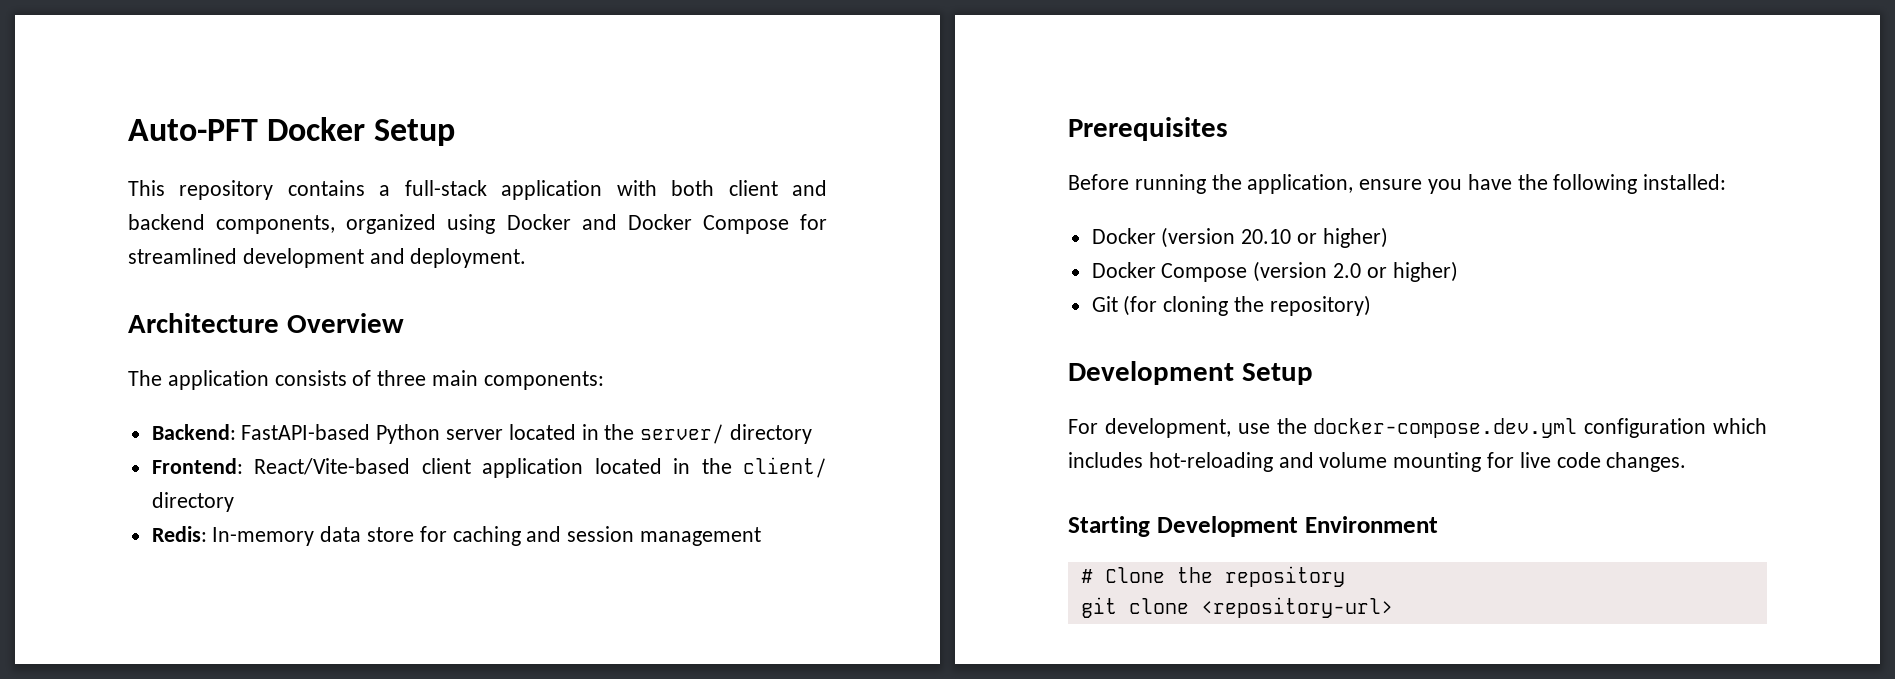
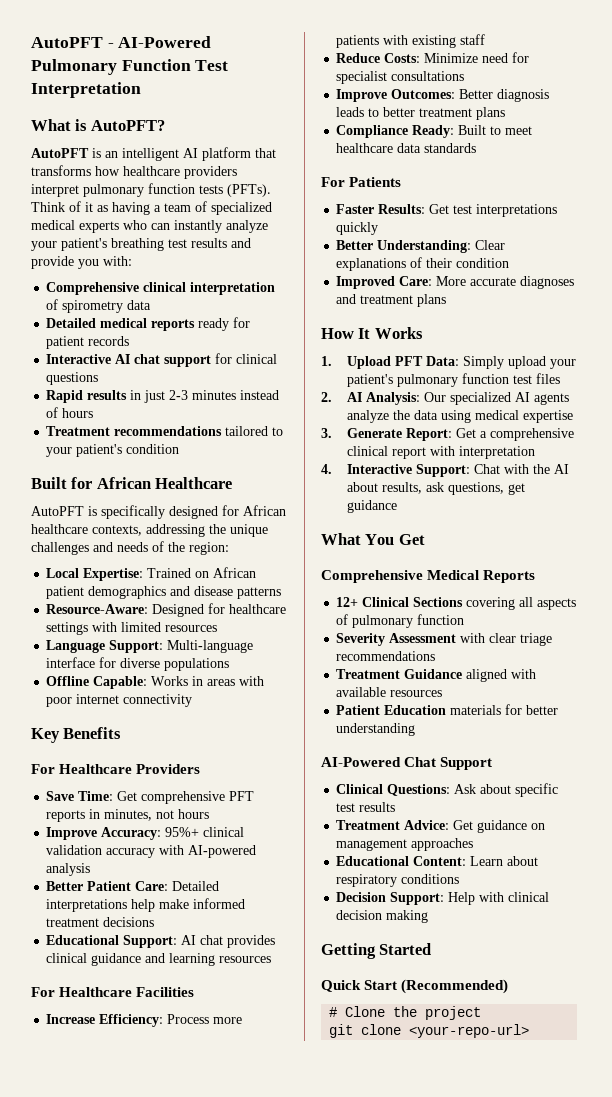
[128,117,456,146] [128,180,828,200] [128,214,827,234] [128,248,527,268] [128,313,404,333] [128,370,604,390] [151,424,813,444] [151,457,827,478] [151,492,234,512] [151,526,762,546] [1068,117,1228,141] [1068,174,1727,194] [1091,227,1388,248] [1091,261,1458,282] [1091,295,1371,316] [1068,361,1313,385] [1068,418,1767,438] [1068,452,1687,472] [1068,516,1438,537] Auto-PFT Docker Setup // This repository contains a full-stack application with both client and backend components, organized using Docker and Docker Compose for streamlined development and deployment. // Architecture Overview // The application consists of three main components: // Backend: FastAPI-based Python server located in the server/ directory // Frontend: React/Vite-based client application located in the client/ directory // Redis: In-memory data store for caching and session management // Prerequisites // Before running the application, ensure you have the following installed: // Docker (version 20.10 or higher) // Docker Compose (version 2.0 or higher) // Git (for cloning the repository) // Development Setup // For development, use the docker-compose.dev.yml configuration which includes hot-reloading and volume mounting for live code changes. // Starting Development Environment -> [31,36,212,48] [31,59,229,75] [31,82,141,98] [31,119,165,131] [31,147,276,161] [31,165,237,179] [31,183,271,197] [31,201,272,215] [31,220,268,233] [31,238,251,251] [31,256,132,269] [46,282,276,295] [46,299,152,313] [46,317,251,331] [46,336,130,349] [46,353,278,367] [46,372,99,385] [46,390,280,403] [46,407,94,418] [46,426,284,436] [46,444,180,457] [31,477,233,489] [31,505,286,519] [31,524,268,537] [31,541,229,555] [46,567,257,581] [46,586,282,599] [46,603,287,617] [46,622,218,635] [46,640,254,653] [46,657,230,671] [46,676,265,689] [46,694,193,707] [31,727,122,743] [31,764,201,774] [46,791,255,804] [46,809,210,822] [46,827,245,840] [46,845,257,858] [46,863,91,876] [46,881,220,891] [46,898,246,912] [46,917,155,927] [46,935,276,948] [46,953,272,966] [31,987,195,997] [46,1014,243,1027] [336,34,486,48] [336,52,530,63] [336,71,465,84] [336,89,550,102] [336,107,506,120] [336,125,533,138] [336,143,477,153] [321,177,402,187] [336,204,558,217] [336,222,379,235] [336,240,506,253] [336,257,510,271] [336,276,575,289] [336,294,447,307] [321,327,423,339] [321,356,576,369] [346,373,560,387] [321,392,569,405] [346,410,573,423] [321,428,574,441] [346,446,535,459] [321,464,569,477] [346,482,525,495] [346,500,397,513] [321,533,425,545] [321,570,536,583] [336,597,577,610] [336,614,465,628] [336,633,553,646] [336,651,436,661] [336,669,537,682] [336,687,443,697] [336,704,559,715] [336,723,416,736] [321,757,493,770] [336,783,559,797] [336,802,396,812] [336,820,546,833] [336,838,474,851] [336,856,539,866] [336,874,460,887] [336,892,550,905] [336,910,429,923] [321,943,432,959] [321,979,509,994] AutoPFT - AI-Powered Pulmonary Function Test Interpretation // What is AutoPFT? // AutoPFT is an intelligent AI platform that transforms how healthcare providers interpret pulmonary function tests (PFTs). Think of it as having a team of specialized medical experts who can instantly analyze your patient's breathing test results and provide you with: // Comprehensive clinical interpretation of spirometry data // Detailed medical reports ready for patient records // Interactive AI chat support for clinical questions // Rapid results in just 2-3 minutes instead of hours // Treatment recommendations tailored to your patient's condition // Built for African Healthcare // AutoPFT is specifically designed for African healthcare contexts, addressing the unique challenges and needs of the region: // Local Expertise: Trained on African patient demographics and disease patterns // Resource-Aware: Designed for healthcare settings with limited resources // Language Support: Multi-language interface for diverse populations // Offline Capable: Works in areas with poor internet connectivity // Key Benefits // For Healthcare Providers // Save Time: Get comprehensive PFT reports in minutes, not hours // Improve Accuracy: 95%+ clinical validation accuracy with AI-powered analysis // Better Patient Care: Detailed interpretations help make informed treatment decisions // Educational Support: AI chat provides clinical guidance and learning resources // For Healthcare Facilities // Increase Efficiency: Process more patients with existing staff // Reduce Costs: Minimize need for specialist consultations // Improve Outcomes: Better diagnosis leads to better treatment plans // Compliance Ready: Built to meet healthcare data standards // For Patients // Faster Results: Get test interpretations quickly // Better Understanding: Clear explanations of their condition // Improved Care: More accurate diagnoses and treatment plans // How It Works // 1. Upload PFT Data: Simply upload your patient's pulmonary function test files // 2. AI Analysis: Our specialized AI agents analyze the data using medical expertise // 3. Generate Report: Get a comprehensive clinical report with interpretation // 4. Interactive Support: Chat with the AI about results, ask questions, get guidance // What You Get // Comprehensive Medical Reports // 12+ Clinical Sections covering all aspects of pulmonary function // Severity Assessment with clear triage recommendations // Treatment Guidance aligned with available resources // Patient Education materials for better understanding // AI-Powered Chat Support // Clinical Questions: Ask about specific test results // Treatment Advice: Get guidance on management approaches // Educational Content: Learn about respiratory conditions // Decision Support: Help with clinical decision making // Getting Started // Quick Start (Recommended)
[1224,566,1345,587] repository -> [425,1006,482,1020] project
[1200,597,1393,618] <repository-url> -> [409,1024,530,1038] <your-repo-url>

